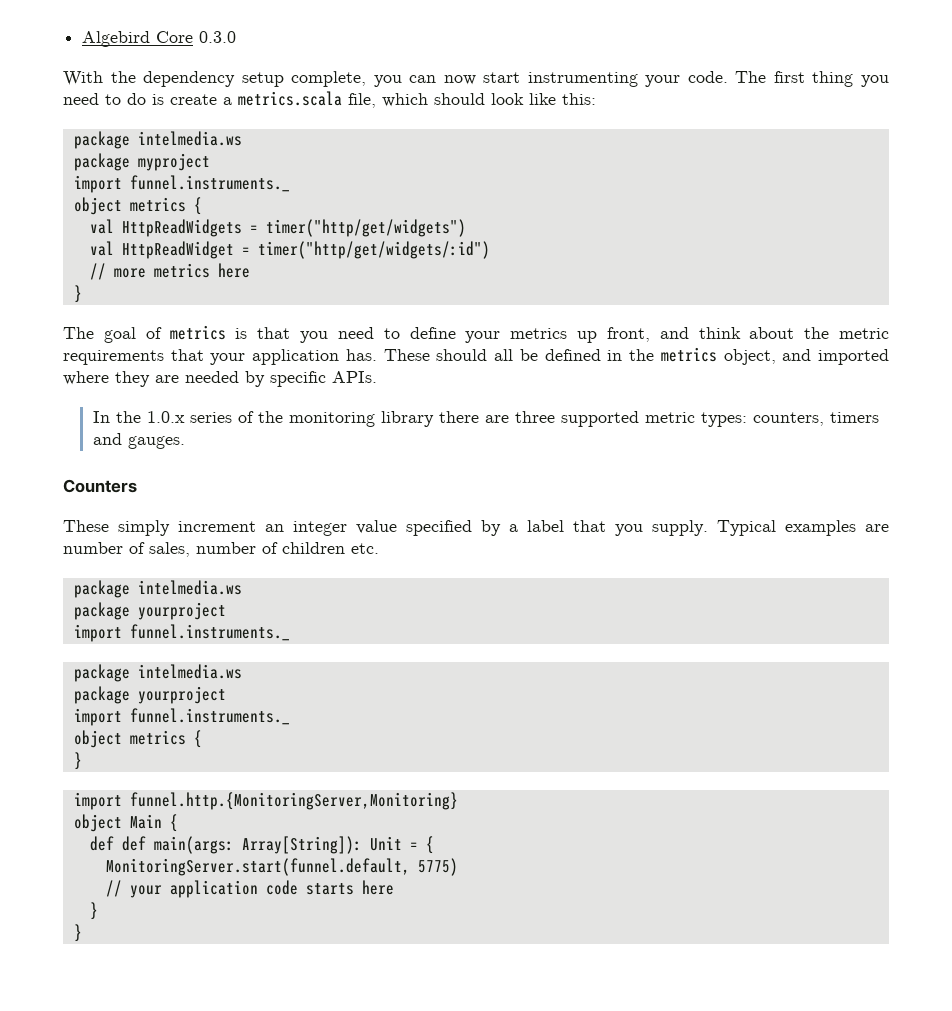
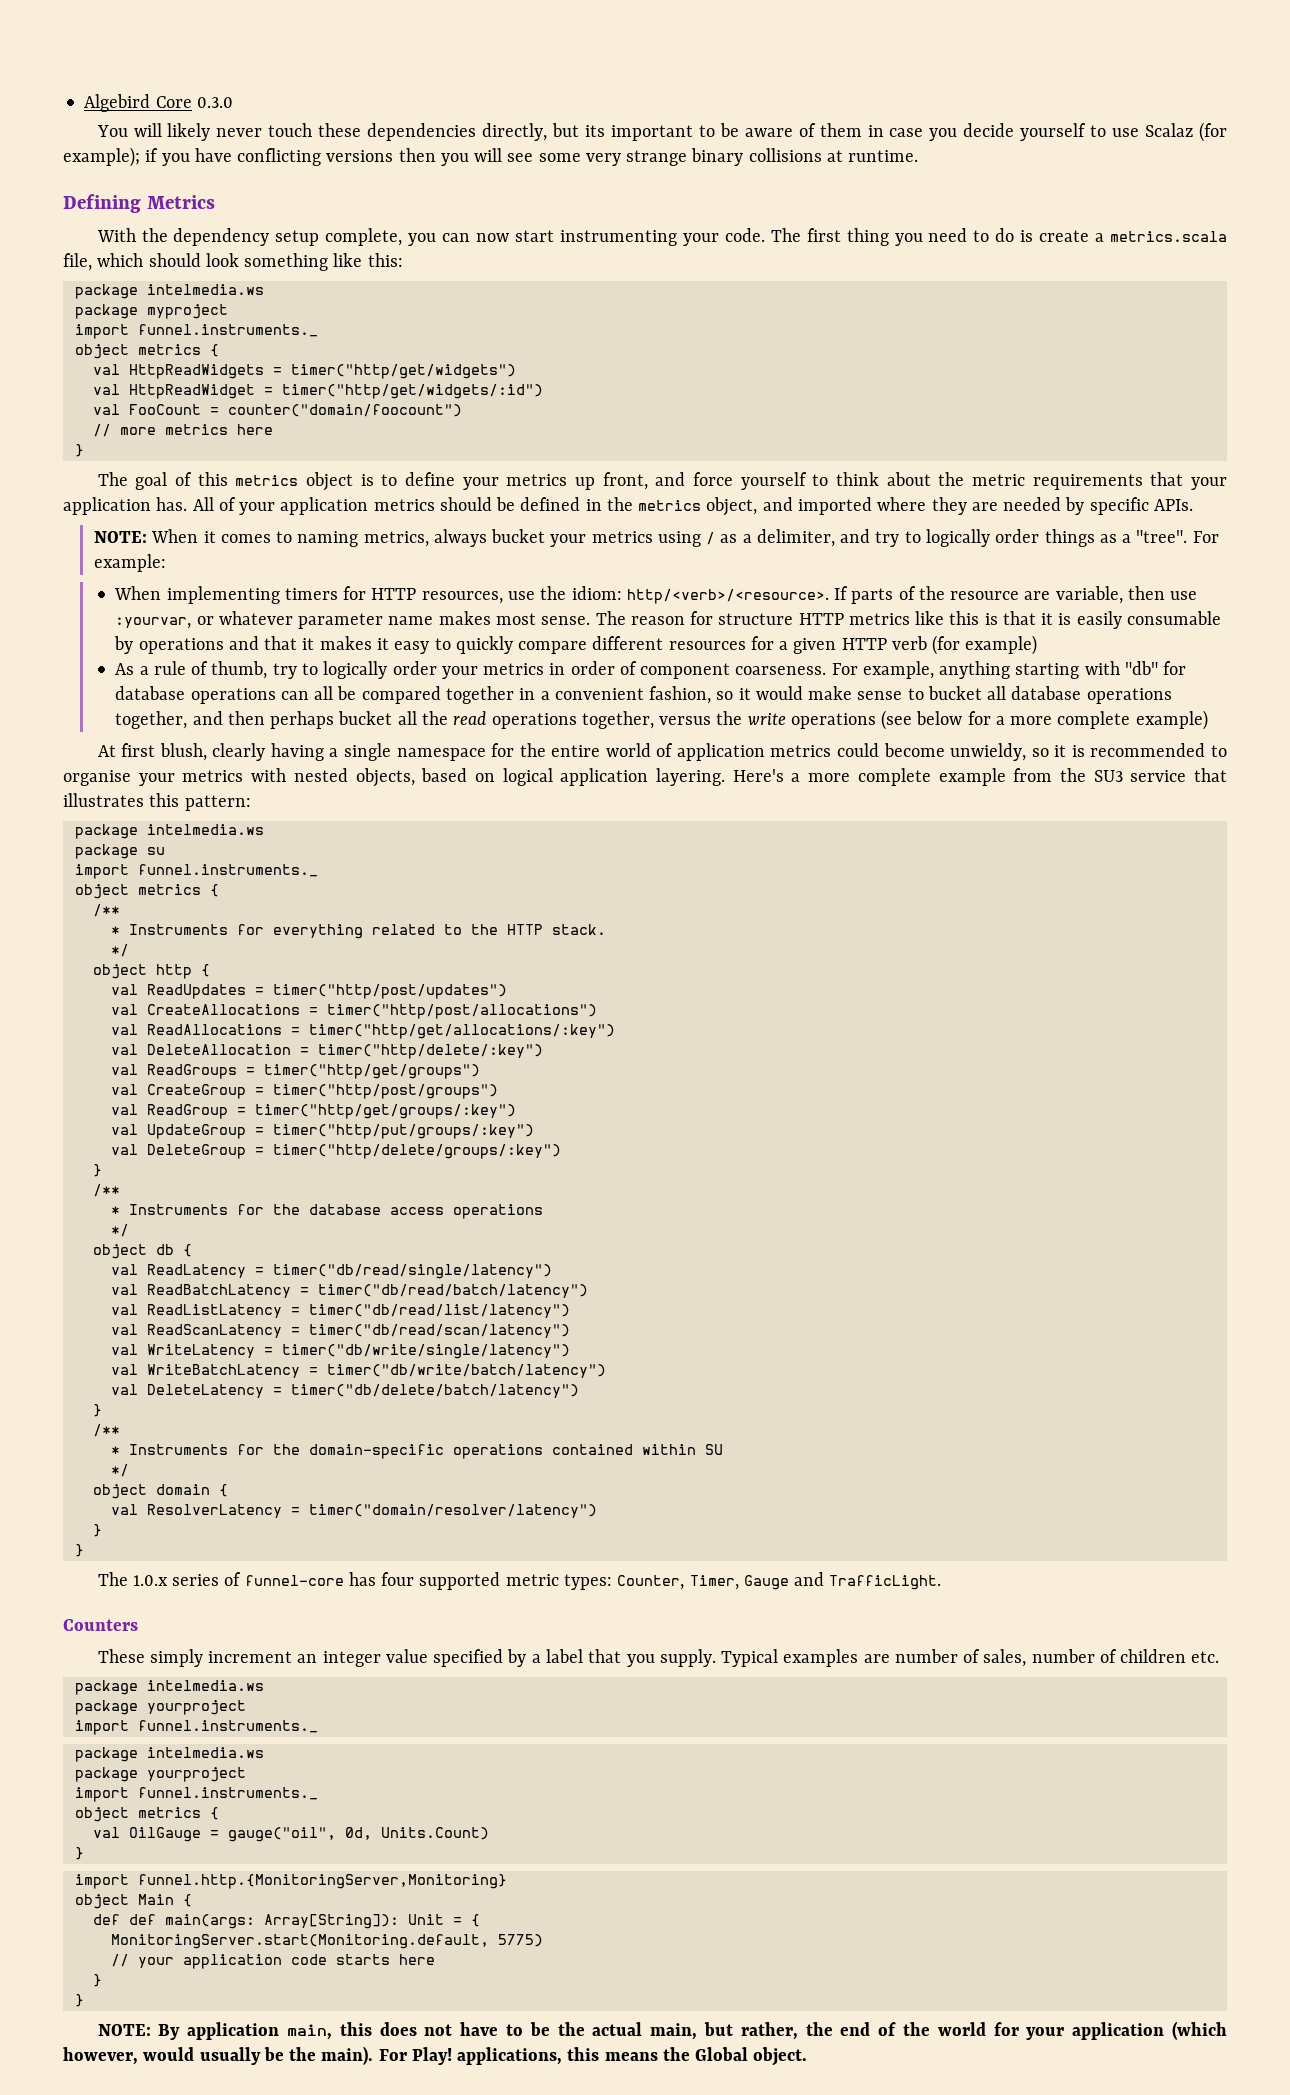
(237, 37) none -> [96,122,1228,142] [63,147,919,167] [63,194,215,213] // You will likely never touch these dependencies directly, but its important to be aware of them in case you decide yourself to use Scalaz (for example); if you have conflicting versions then you will see some very strange binary collisions at runtime. // Defining Metrics
(524, 99) none -> [244,253,329,271] something
(490, 250) none -> [92,404,462,417] // val FooCount = counter("domain/foocount")
[169,325,374,343] metrics is that you need -> [197,472,374,491] this metrics object is
(689, 333) none -> [692,472,829,490] force yourself to
[383,349,514,361] These should all -> [192,497,492,515] All of your application metrics should
[92,411,879,427] [92,433,185,449] In the 1.0.x series of the monitoring library there are three supported metric types: counters, timers and gauges. -> [93,529,1219,547] [93,554,166,572] [114,586,1198,604] [115,611,1221,629] [114,635,1038,655] [115,661,1187,679] [115,686,1172,704] [115,710,1208,730] [97,743,1228,761] [63,768,1228,787] [63,793,251,811] [74,824,264,839] [74,844,165,859] [74,864,318,879] [74,884,219,899] [92,904,120,917] [110,924,606,939] [110,944,129,957] [92,964,210,979] [110,984,507,999] [110,1004,597,1019] [110,1024,615,1039] [110,1044,543,1059] [110,1064,480,1079] [110,1084,498,1099] [110,1104,516,1119] [110,1124,534,1139] [110,1144,561,1159] [92,1164,102,1177] [92,1184,120,1197] [110,1204,543,1219] [110,1224,129,1237] [92,1244,192,1259] [110,1264,552,1279] [110,1284,588,1298] [110,1304,570,1318] [110,1324,570,1338] [110,1344,570,1359] [110,1364,606,1378] [110,1384,579,1398] [92,1404,102,1417] [92,1424,120,1437] [110,1444,723,1459] [110,1464,129,1477] [92,1484,228,1499] [110,1504,597,1518] [92,1524,102,1537] [74,1544,84,1557] [97,1572,942,1590] NOTE: When it comes to naming metrics, always bucket your metrics using / as a delimiter, and try to logically order things as a "tree". For example: // When implementing timers for HTTP resources, use the idiom: http/<verb>/<resource>. If parts of the resource are variable, then use :yourvar, or whatever parameter name makes most sense. The reason for structure HTTP metrics like this is that it is easily consumable by operations and that it makes it easy to quickly compare different resources for a given HTTP verb (for example) // As a rule of thumb, try to logically order your metrics in order of component coarseness. For example, anything starting with "db" for database operations can all be compared together in a convenient fashion, so it would make sense to bucket all database operations together, and then perhaps bucket all the read operations together, versus the write operations (see below for a more complete example) // At first blush, clearly having a single namespace for the entire world of application metrics could become unwieldy, so it is recommended to organise your metrics with nested objects, based on logical application layering. Here's a more complete example from the SU3 service that illustrates this pattern: // package intelmedia.ws // package su // import funnel.instruments._ // object metrics { // /** // * Instruments for everything related to the HTTP stack. // */ // object http { // val ReadUpdates = timer("http/post/updates") // val CreateAllocations = timer("http/post/allocations") // val ReadAllocations = timer("http/get/allocations/:key") // val DeleteAllocation = timer("http/delete/:key") // val ReadGroups = timer("http/get/groups") // val CreateGroup = timer("http/post/groups") // val ReadGroup = timer("http/get/groups/:key") // val UpdateGroup = timer("http/put/groups/:key") // val DeleteGroup = timer("http/delete/groups/:key") // } // /** // * Instruments for the database access operations // */ // object db { // val ReadLatency = timer("db/read/single/latency") // val ReadBatchLatency = timer("db/read/batch/latency") // val ReadListLatency = timer("db/read/list/latency") // val ReadScanLatency = timer("db/read/scan/latency") // val WriteLatency = timer("db/write/single/latency") // val WriteBatchLatency = timer("db/write/batch/latency") // val DeleteLatency = timer("db/delete/batch/latency") // } // /** // * Instruments for the domain-specific operations contained within SU // */ // object domain { // val ResolverLatency = timer("domain/resolver/latency") // } // } // The 1.0.x series of funnel-core has four supported metric types: Counter, Timer, Gauge and TrafficLight.
(202, 739) none -> [92,1827,489,1842] // val OilGauge = gauge("oil", 0d, Units.Count)
[105,858,410,876] MonitoringServer.start(funnel.default, -> [110,1934,489,1949] MonitoringServer.start(Monitoring.default,
(82, 933) none -> [97,2021,1227,2040] [63,2046,808,2066] // NOTE: By application main, this does not have to be the actual main, but rather, the end of the world for your application (which however, would usually be the main). For Play! applications, this means the Global object.

